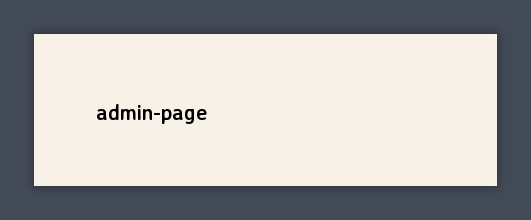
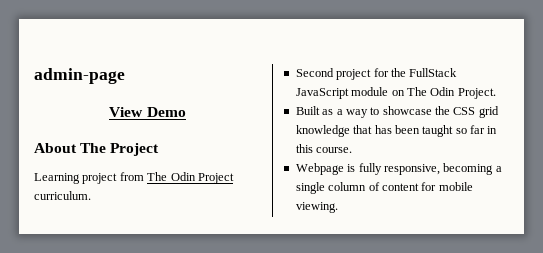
(207, 114) none -> [109,107,186,117] [34,143,160,156] [34,172,234,184] [34,191,91,200] [295,68,458,80] [295,87,496,99] [295,106,499,118] [295,125,498,137] [295,144,353,153] [295,163,502,175] [295,182,473,194] [295,202,338,213] // View Demo // About The Project // Learning project from The Odin Project curriculum. // Second project for the FullStack JavaScript module on The Odin Project. // Built as a way to showcase the CSS grid knowledge that has been taught so far in this course. // Webpage is fully responsive, becoming a single column of content for mobile viewing.

